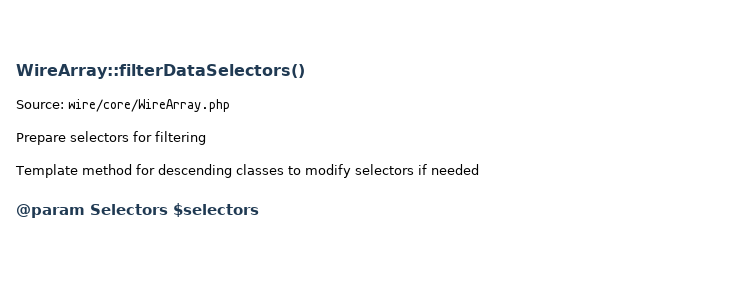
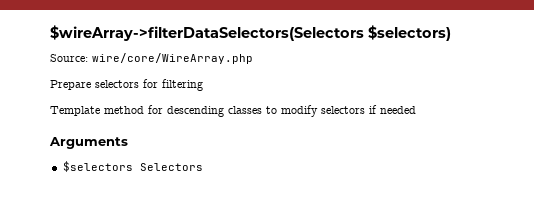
[16,64,305,79] WireArray::filterDataSelectors() -> [50,25,451,41] $wireArray->filterDataSelectors(Selectors $selectors)
[16,203,259,218] @param Selectors $selectors -> [49,137,128,149] [62,161,203,172] Arguments // $selectors Selectors

